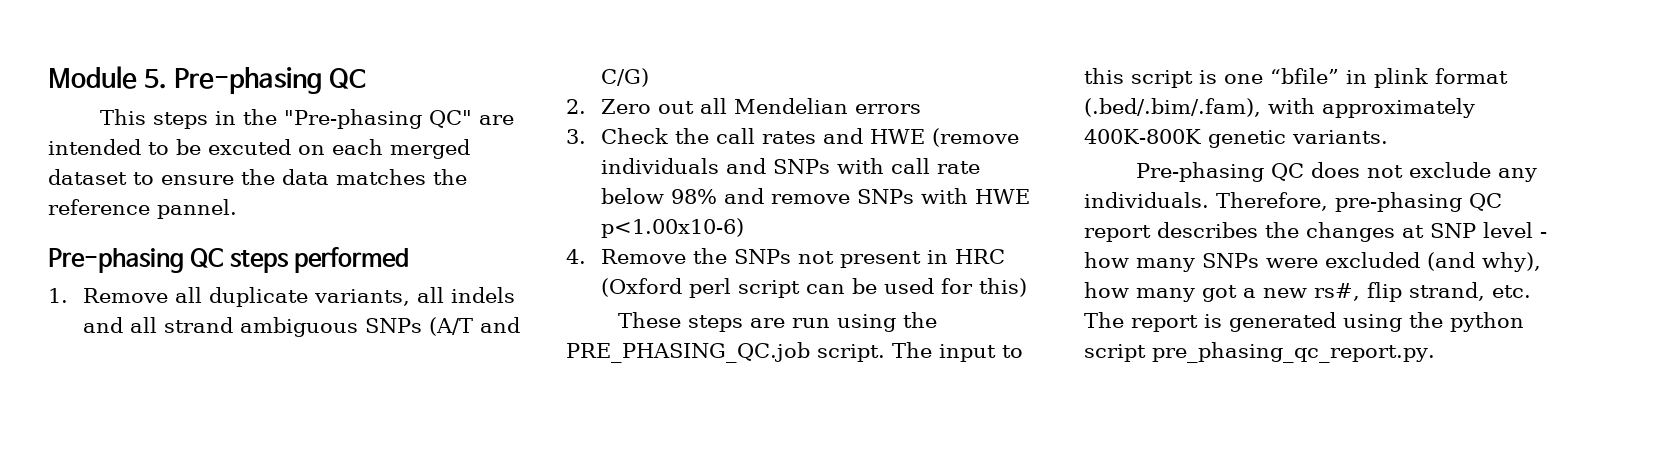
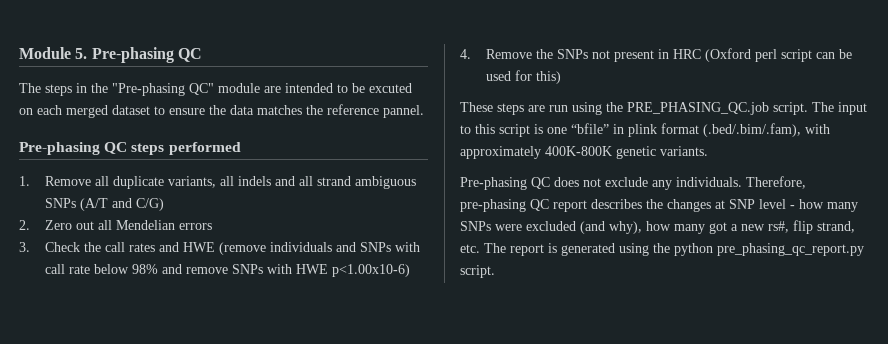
[100,109,147,125] This -> [19,83,41,93] The
(473, 119) none -> [218,83,260,93] module
[1084,342,1435,363] script pre_phasing_qc_report.py. -> [717,243,864,256] [460,265,495,278] pre_phasing_qc_report.py script.

